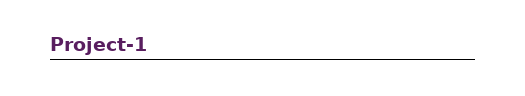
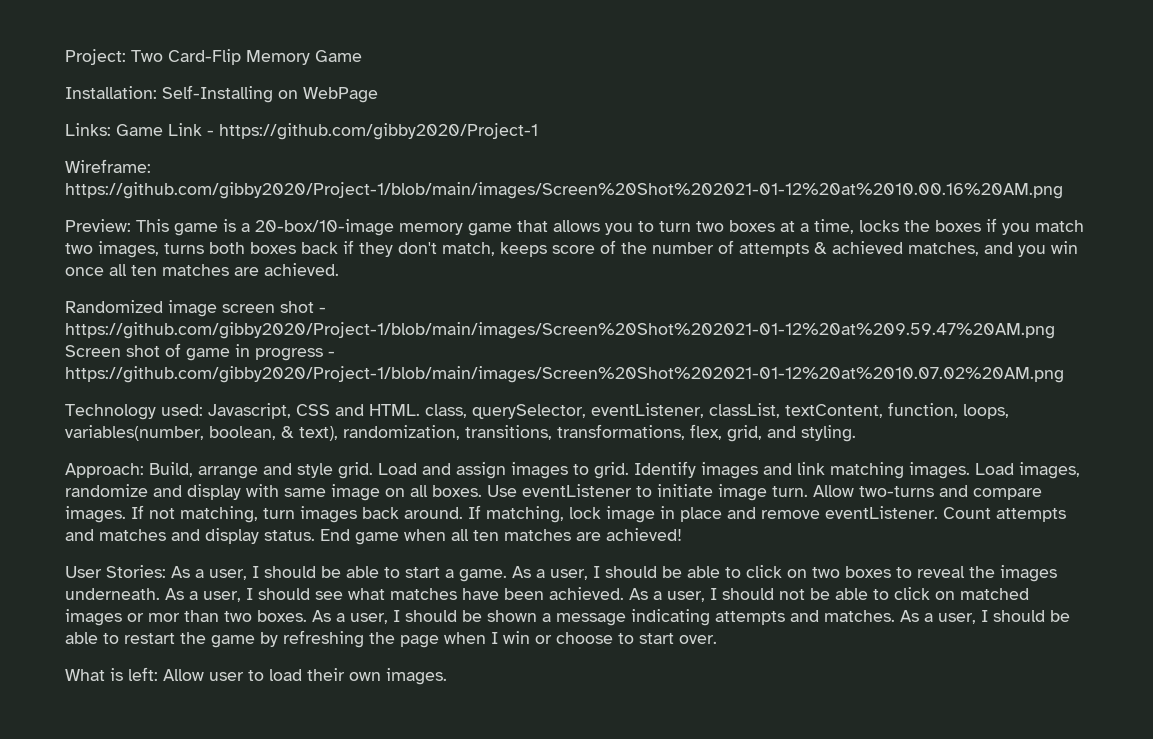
[50,37,147,55] Project-1 -> [65,49,362,65] [65,85,378,103] [65,123,538,140] [65,159,151,173] [65,182,1063,199] [65,218,1084,236] [65,240,1078,258] [65,263,339,276] [65,300,326,317] [65,322,1055,339] [65,343,335,361] [65,366,1064,383] [65,402,1009,420] [65,424,856,442] [65,461,1080,479] [65,484,1042,501] [65,505,1066,523] [65,528,682,545] [65,565,1057,582] [65,587,1029,602] [65,609,1070,626] [65,630,717,648] [65,667,447,685] Project: Two Card-Flip Memory Game // Installation: Self-Installing on WebPage // Links: Game Link - https://github.com/gibby2020/Project-1 // Wireframe: https://github.com/gibby2020/Project-1/blob/main/images/Screen%20Shot%202021-01-12%20at%2010.00.16%20AM.png // Preview: This game is a 20-box/10-image memory game that allows you to turn two boxes at a time, locks the boxes if you match two images, turns both boxes back if they don't match, keeps score of the number of attempts & achieved matches, and you win once all ten matches are achieved. // Randomized image screen shot - https://github.com/gibby2020/Project-1/blob/main/images/Screen%20Shot%202021-01-12%20at%209.59.47%20AM.png Screen shot of game in progress - https://github.com/gibby2020/Project-1/blob/main/images/Screen%20Shot%202021-01-12%20at%2010.07.02%20AM.png // Technology used: Javascript, CSS and HTML. class, querySelector, eventListener, classList, textContent, function, loops, variables(number, boolean, & text), randomization, transitions, transformations, flex, grid, and styling. // Approach: Build, arrange and style grid. Load and assign images to grid. Identify images and link matching images. Load images, randomize and display with same image on all boxes. Use eventListener to initiate image turn. Allow two-turns and compare images. If not matching, turn images back around. If matching, lock image in place and remove eventListener. Count attempts and matches and display status. End game when all ten matches are achieved! // User Stories: As a user, I should be able to start a game. As a user, I should be able to click on two boxes to reveal the images underneath. As a user, I should see what matches have been achieved. As a user, I should not be able to click on matched images or mor than two boxes. As a user, I should be shown a message indicating attempts and matches. As a user, I should be able to restart the game by refreshing the page when I win or choose to start over. // What is left: Allow user to load their own images.

